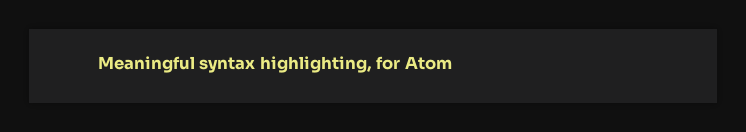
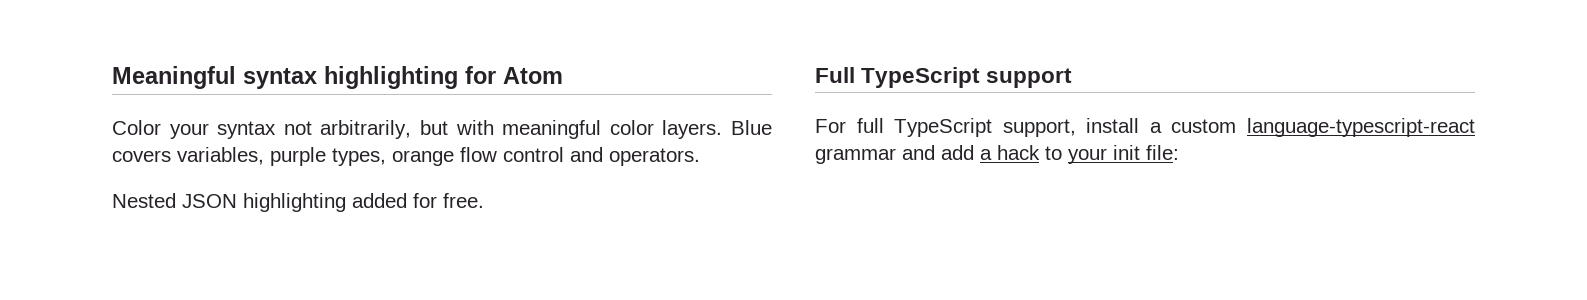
[259,56,372,73] highlighting, -> [324,66,458,89] highlighting
(452, 63) none -> [112,120,773,139] [112,147,700,166] [112,193,484,212] [815,67,1073,88] [815,118,1475,137] [815,145,1179,164] // Color your syntax not arbitrarily, but with meaningful color layers. Blue covers variables, purple types, orange flow control and operators. // Nested JSON highlighting added for free. // Full TypeScript support // For full TypeScript support, install a custom language-typescript-react grammar and add a hack to your init file:

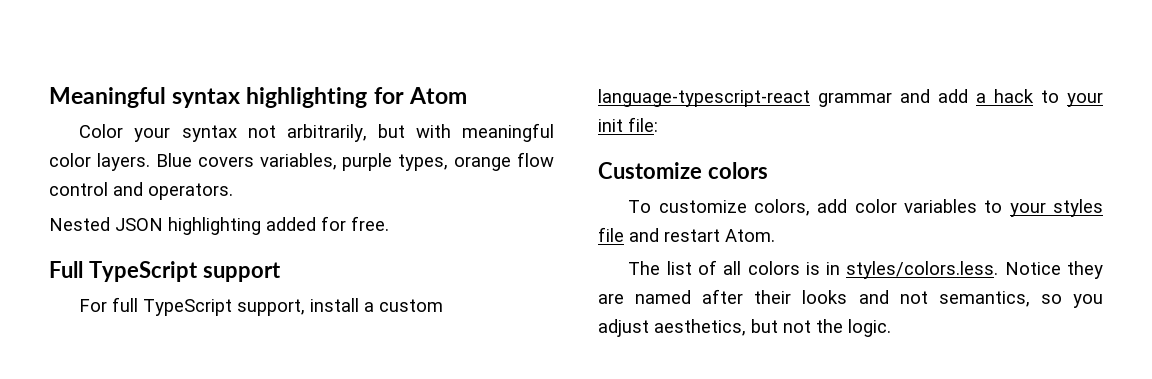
(1179, 152) none -> [598,162,768,179] [628,199,1103,217] [598,227,775,242] [628,260,1103,279] [598,289,1103,308] [598,319,891,337] // Customize colors // To customize colors, add color variables to your styles file and restart Atom. // The list of all colors is in styles/colors.less. Notice they are named after their looks and not semantics, so you adjust aesthetics, but not the logic.

